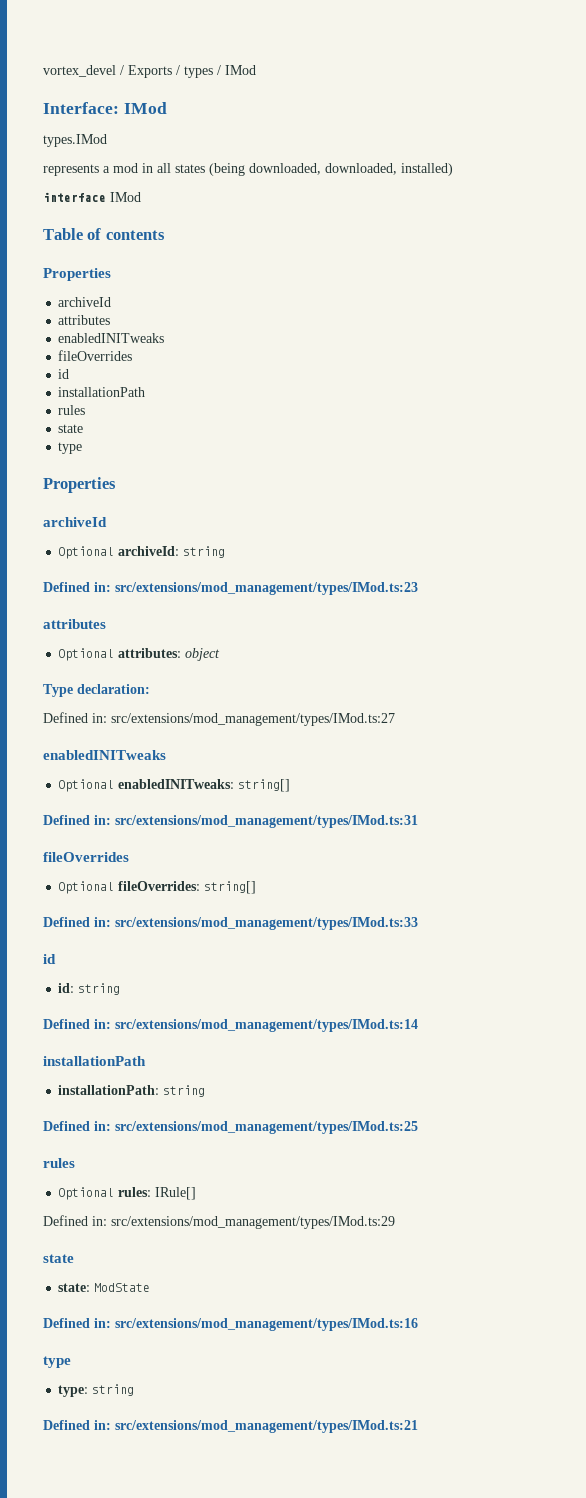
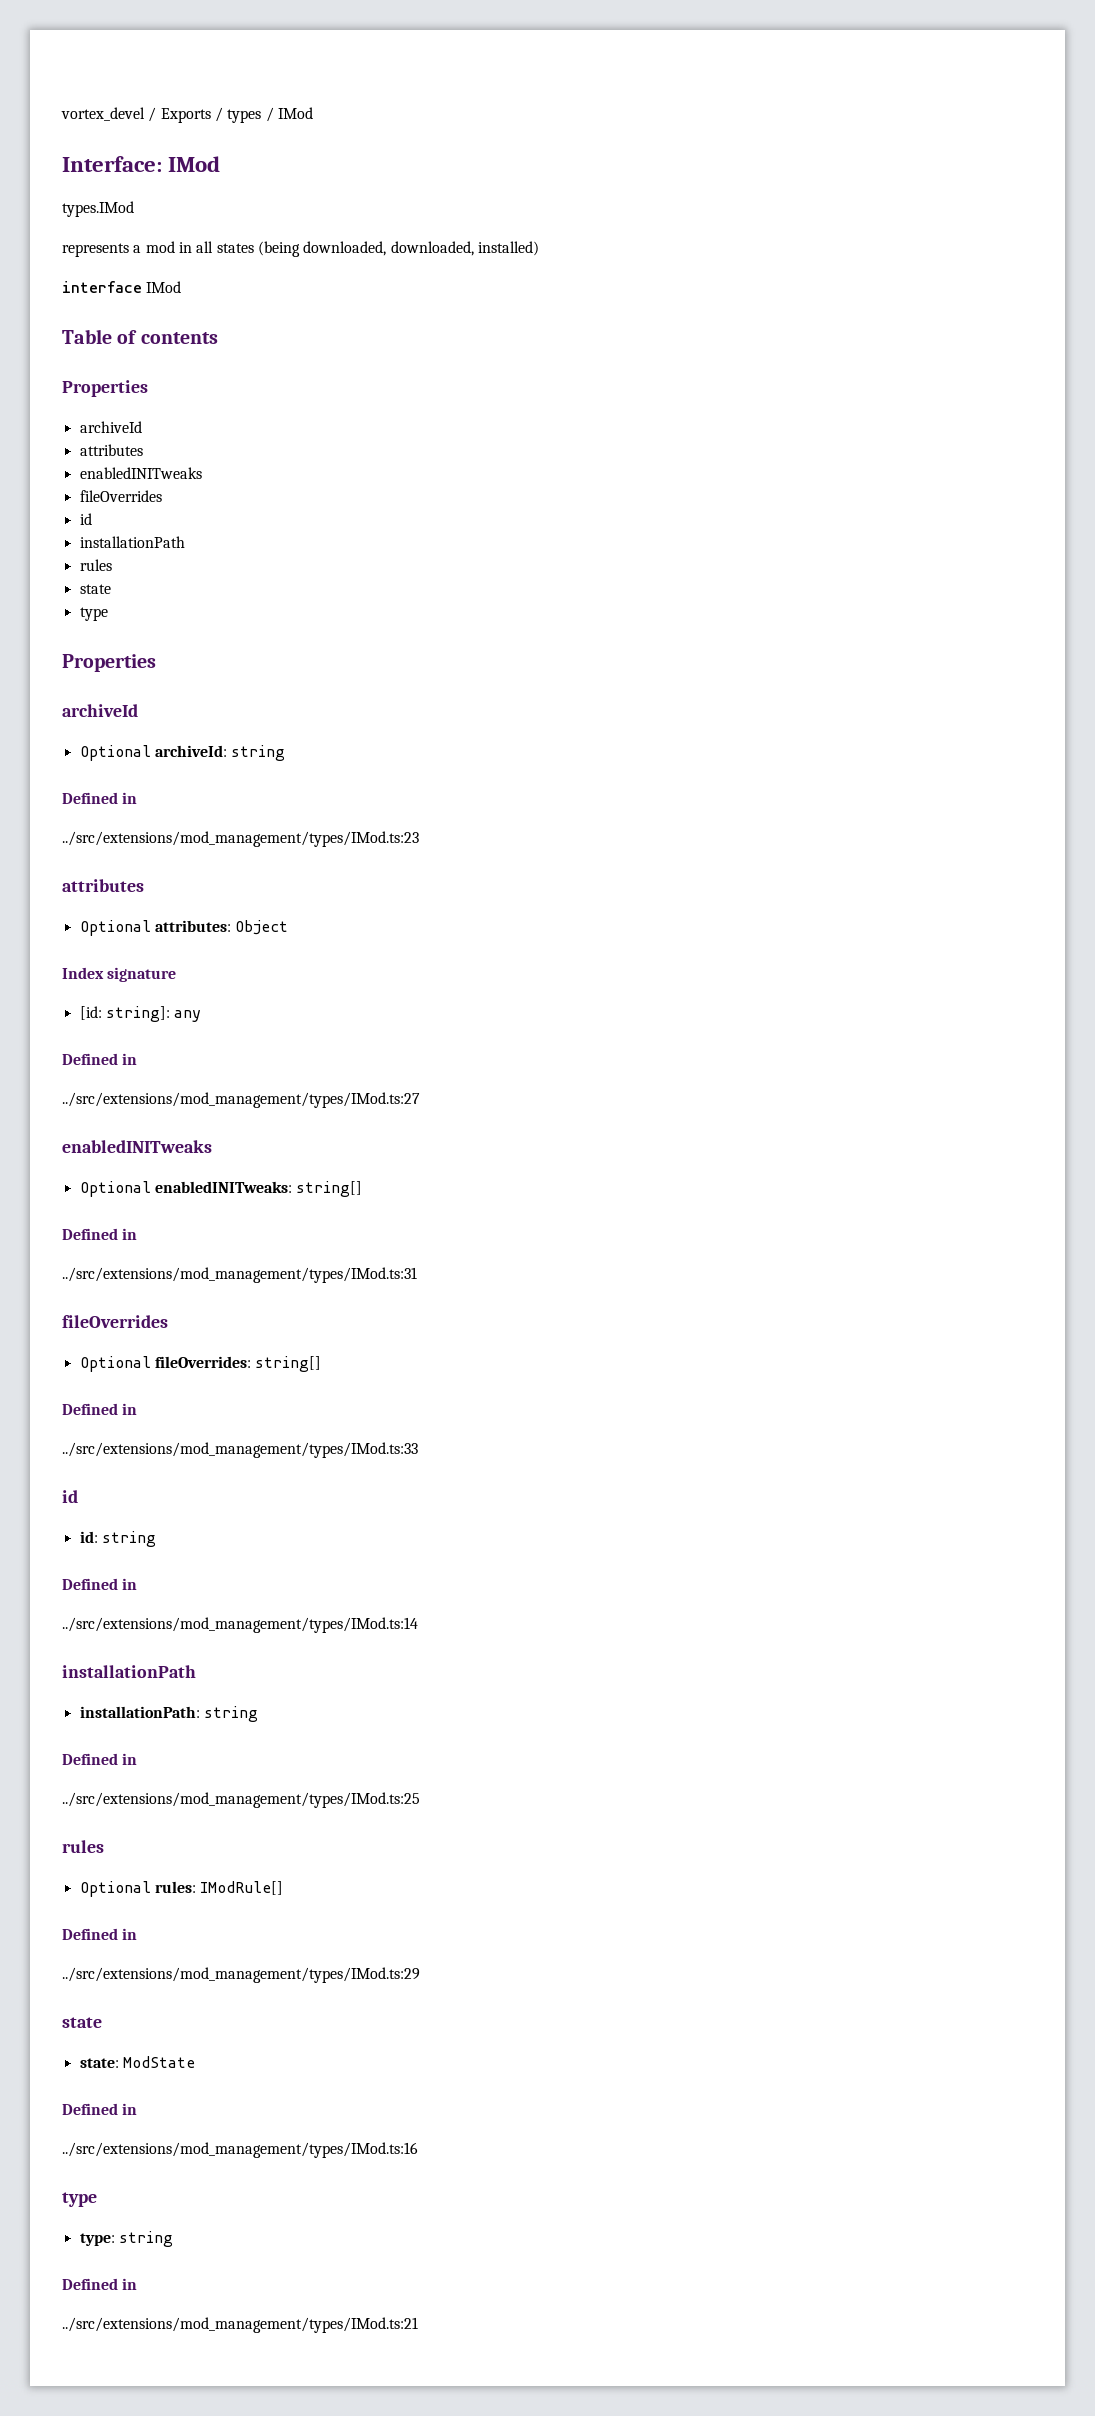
[94,582,418,595] in: src/extensions/mod_management/types/IMod.ts:23 -> [122,792,138,804] [62,831,419,847] in // ../src/extensions/mod_management/types/IMod.ts:23
[185,648,221,661] [43,684,150,697] [43,712,395,726] object // Type declaration: // Defined in: src/extensions/mod_management/types/IMod.ts:27 -> [235,920,289,935] [62,967,177,982] [79,1006,202,1022] [62,1053,138,1065] [62,1092,420,1108] Object // Index signature // [id: string]: any // Defined in // ../src/extensions/mod_management/types/IMod.ts:27
[94,815,418,828] in: src/extensions/mod_management/types/IMod.ts:31 -> [122,1228,138,1240] [62,1267,417,1283] in // ../src/extensions/mod_management/types/IMod.ts:31
[94,917,418,930] in: src/extensions/mod_management/types/IMod.ts:33 -> [122,1403,138,1415] [62,1442,418,1458] in // ../src/extensions/mod_management/types/IMod.ts:33
[94,1019,418,1032] in: src/extensions/mod_management/types/IMod.ts:14 -> [122,1578,138,1590] [62,1617,418,1633] in // ../src/extensions/mod_management/types/IMod.ts:14
[94,1121,418,1134] in: src/extensions/mod_management/types/IMod.ts:25 -> [122,1753,138,1765] [62,1792,420,1808] in // ../src/extensions/mod_management/types/IMod.ts:25
[155,1187,197,1200] [43,1215,395,1229] IRule[] // Defined in: src/extensions/mod_management/types/IMod.ts:29 -> [200,1881,284,1895] [62,1928,138,1940] [62,1967,420,1983] IModRule[] // Defined in // ../src/extensions/mod_management/types/IMod.ts:29
[94,1318,418,1331] in: src/extensions/mod_management/types/IMod.ts:16 -> [122,2103,138,2115] [62,2142,418,2158] in // ../src/extensions/mod_management/types/IMod.ts:16
[94,1420,418,1433] in: src/extensions/mod_management/types/IMod.ts:21 -> [122,2278,138,2290] [62,2317,418,2333] in // ../src/extensions/mod_management/types/IMod.ts:21

